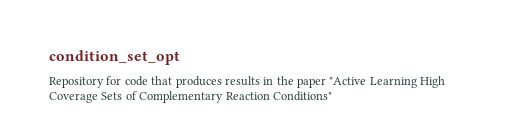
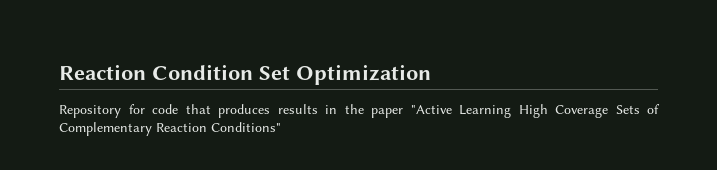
[49,50,180,65] condition_set_opt -> [59,64,431,85] Reaction Condition Set Optimization

